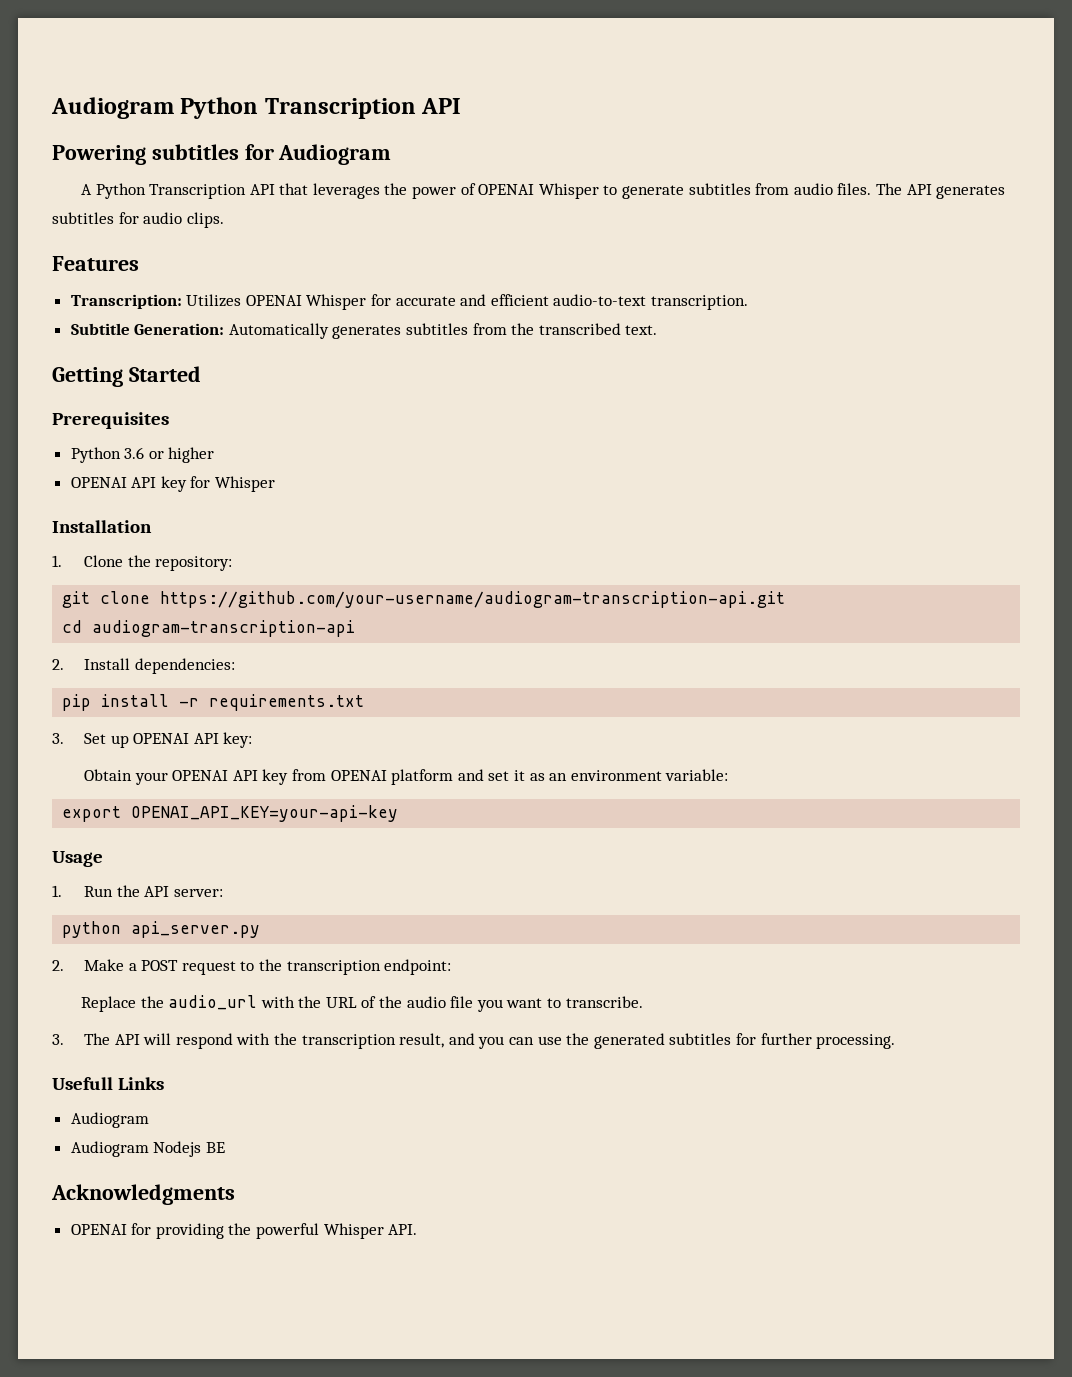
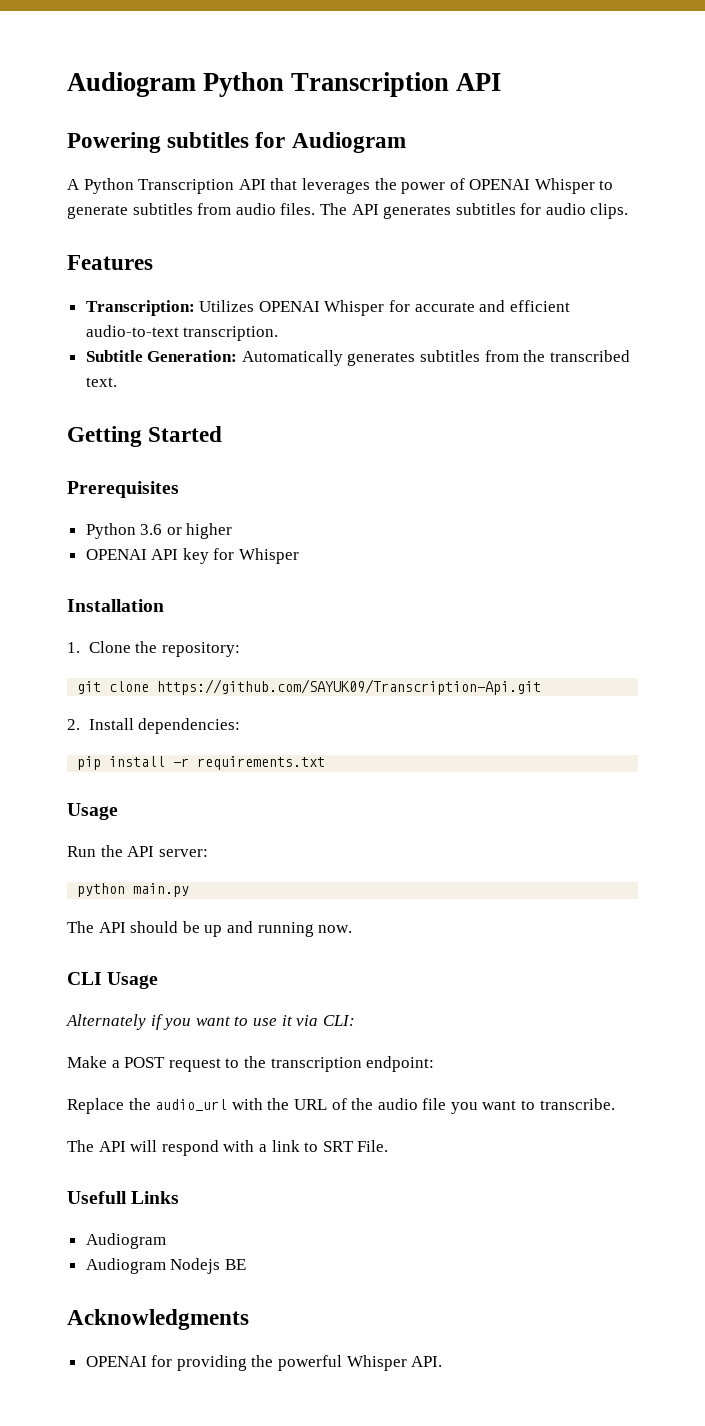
[160,591,786,608] [62,620,356,637] https://github.com/your-username/audiogram-transcription-api.git // cd audiogram-transcription-api -> [157,679,542,695] https://github.com/SAYUK09/Transcription-Api.git
[52,732,253,748] [84,769,729,785] [62,805,399,822] [52,851,103,867] [52,885,62,897] // 3. Set up OPENAI API key: // Obtain your OPENAI API key from OPENAI platform and set it as an environment variable: // export OPENAI_API_KEY=your-api-key // Usage // 1. -> [67,803,118,820] // Usage //
[131,921,261,938] [52,960,64,971] api_server.py // 2. -> [133,883,190,897] [67,921,353,937] [67,972,159,989] [66,1014,355,1030] main.py // The API should be up and running now. // CLI Usage // Alternately if you want to use it via CLI: //
[52,1034,64,1045] 3. -> (615, 1104) none
[274,1033,896,1049] the transcription result, and you can use the generated subtitles for further processing. -> [258,1140,389,1152] a link to SRT File.

